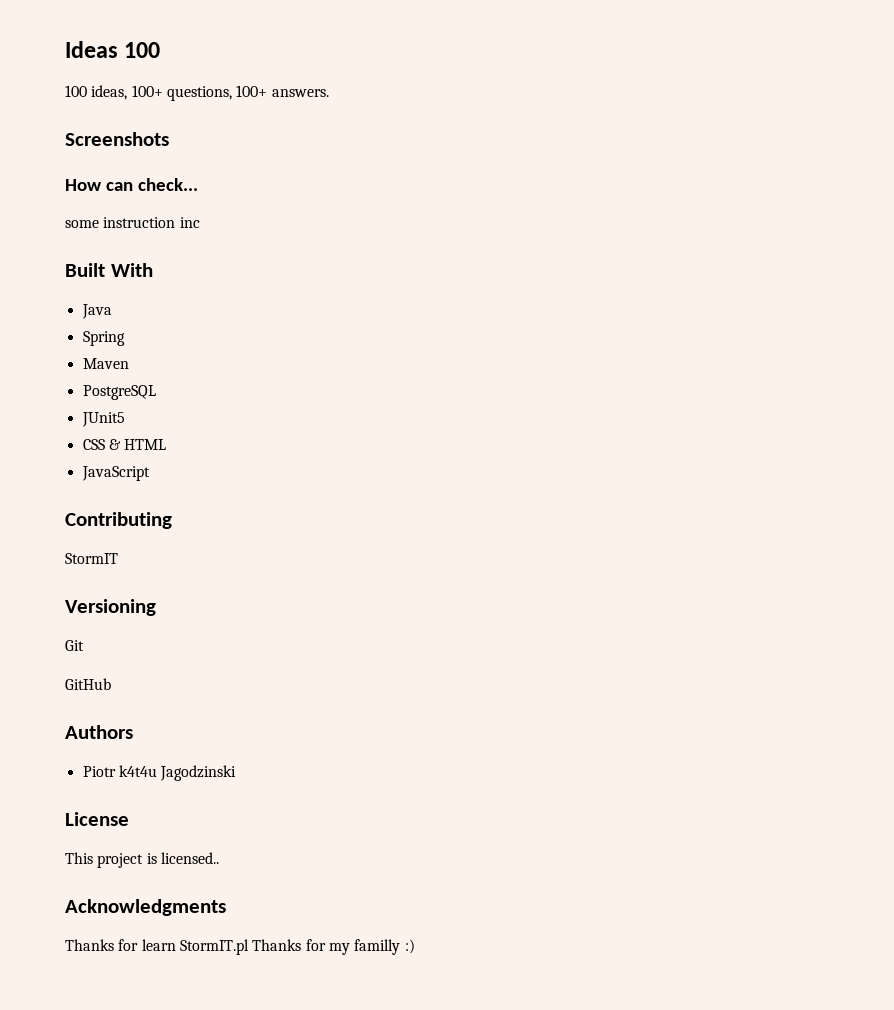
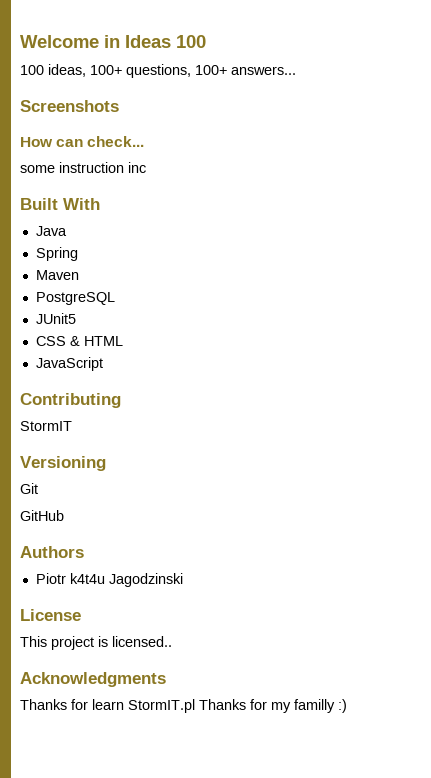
(65, 49) none -> [20,35,120,48] Welcome in
[271,89,329,97] answers. -> [231,66,296,75] answers...

